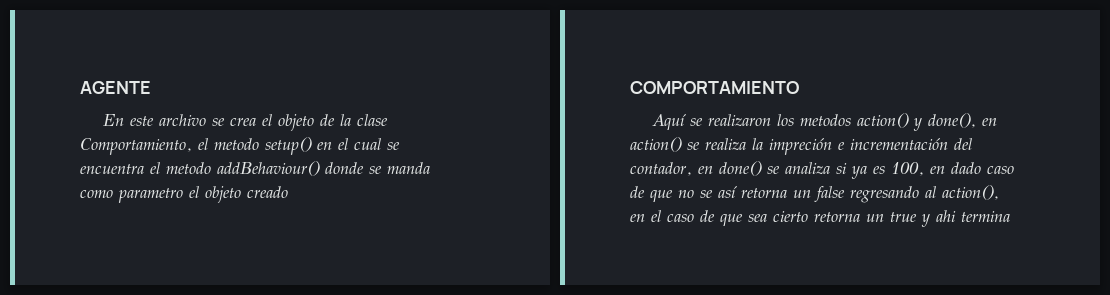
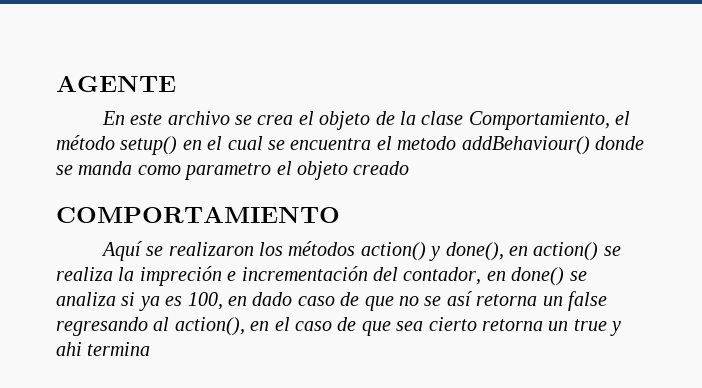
[214,138,259,150] metodo -> [56,135,115,150] método
[800,114,852,126] metodos -> [288,241,356,256] métodos

